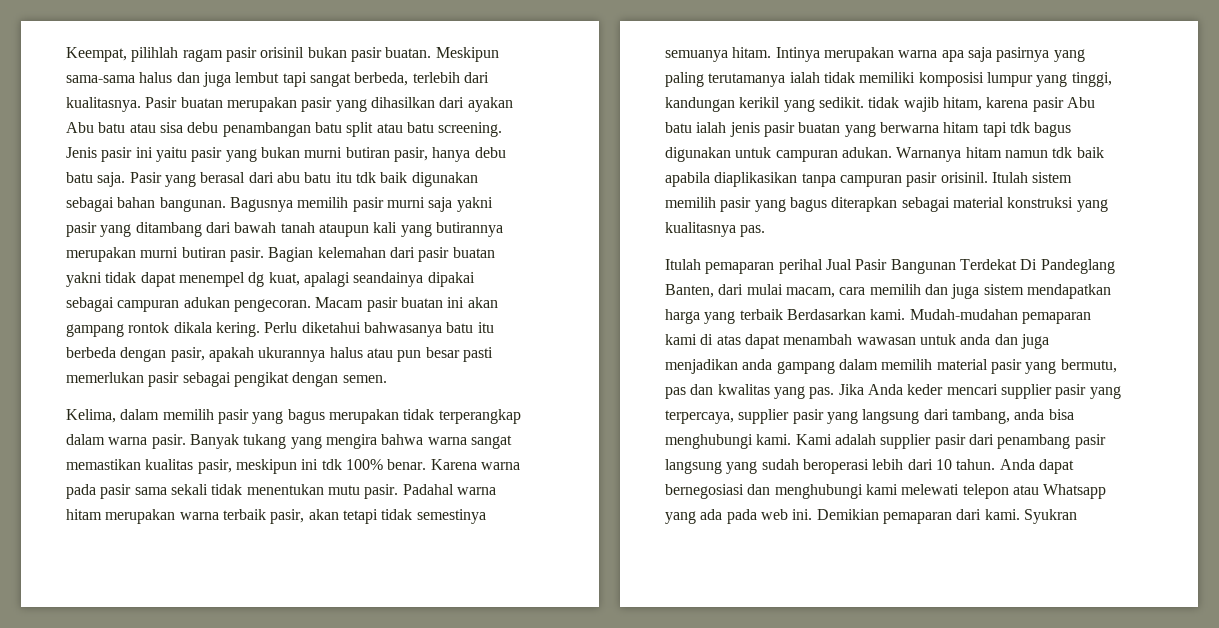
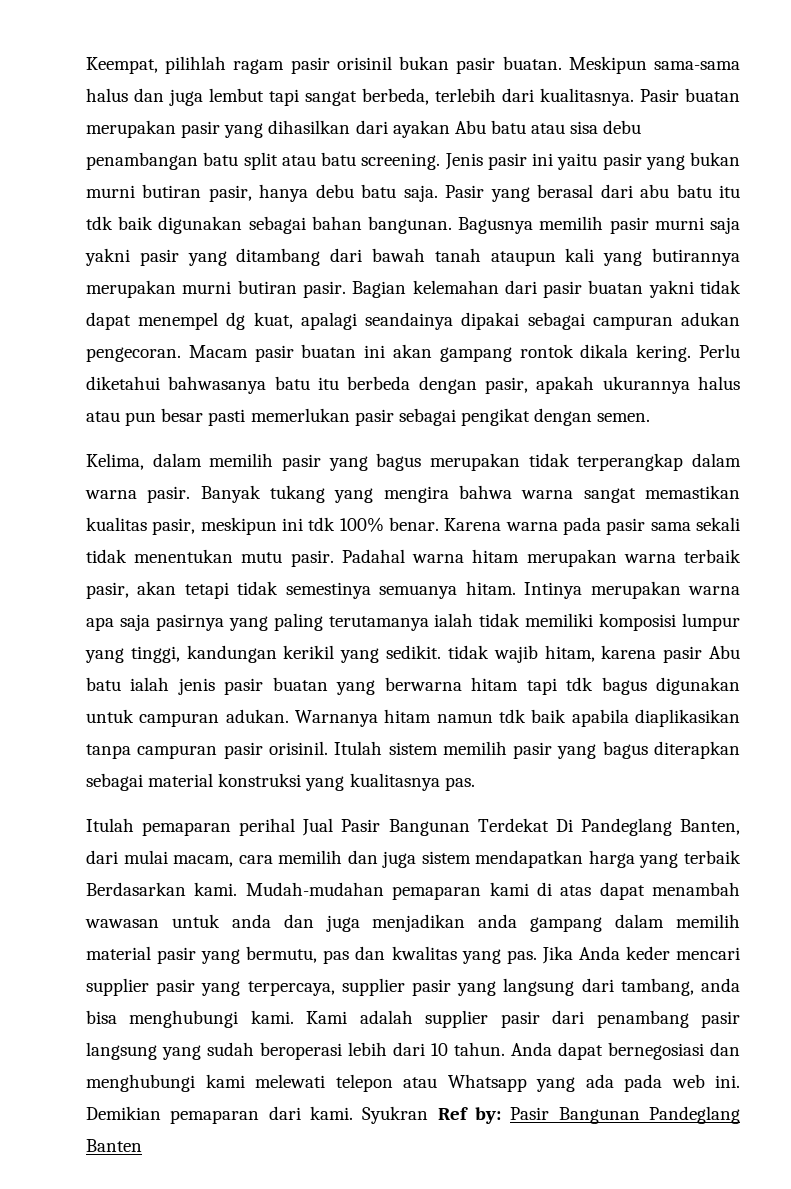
(1077, 516) none -> [437,1106,740,1124] [86,1139,142,1152] Ref by: Pasir Bangunan Pandeglang Banten

